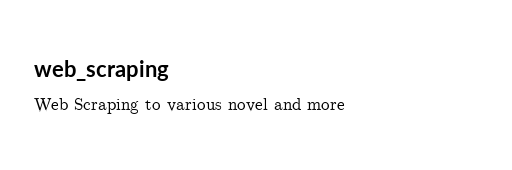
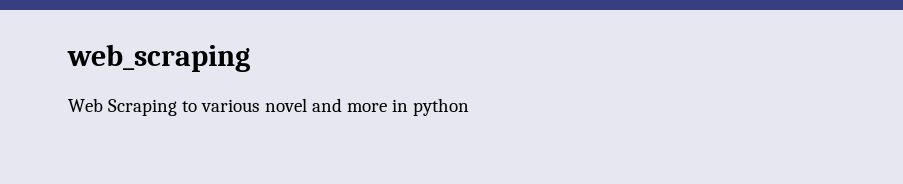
(345, 106) none -> [391,98,470,116] in python

